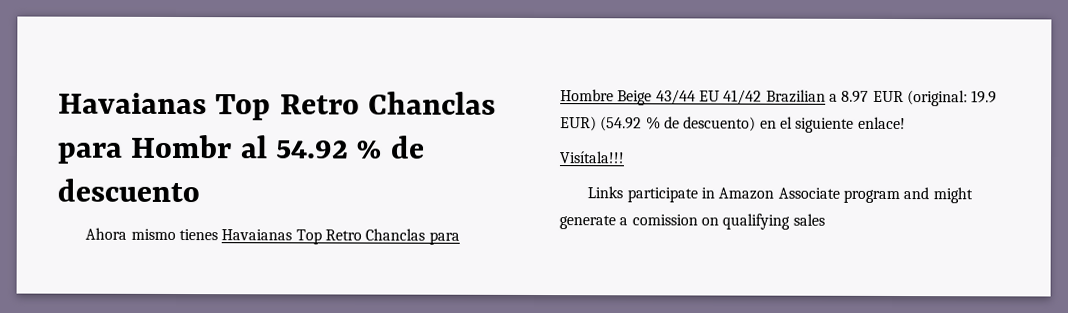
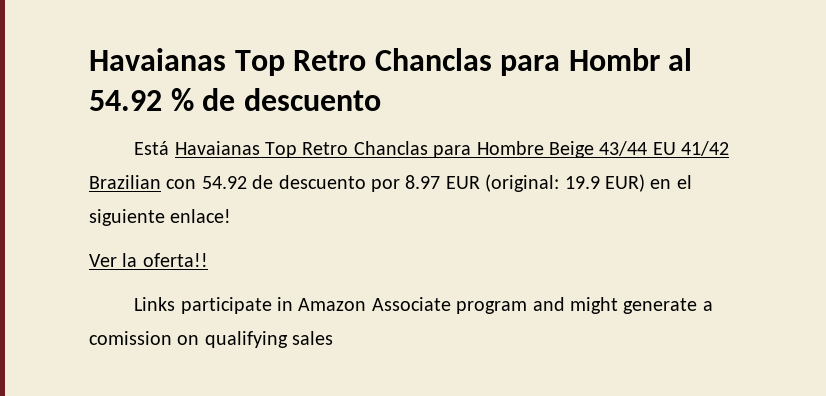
[85,227,219,241] Ahora mismo tienes -> [134,141,170,155] Está
[828,93,838,102] a -> [166,175,400,192] con 54.92 de descuento por
[600,116,757,132] (54.92 % de descuento) -> (645, 183) none
[559,151,625,164] Visítala!!! -> [89,253,208,267] Ver la oferta!!

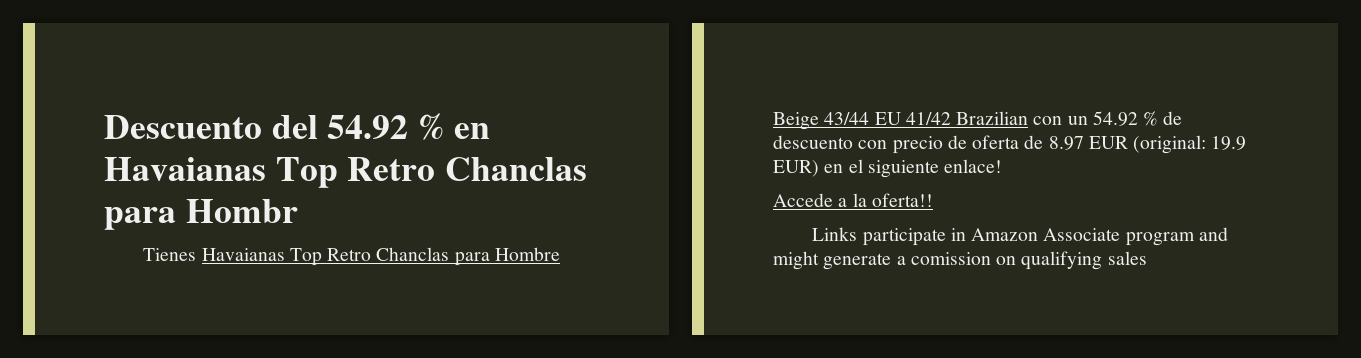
(89, 59) none -> [104,113,491,140] Descuento del 54.92 % en
[668,48,693,71] [89,88,381,111] [134,141,170,155] al 54.92 % de descuento // Está -> [143,248,197,261] // Tienes
[201,175,400,192] 54.92 de descuento por -> [1067,111,1183,126] [773,135,1044,154] un 54.92 % de descuento con precio de oferta de
[89,254,117,267] Ver -> [773,193,848,207] Accede a

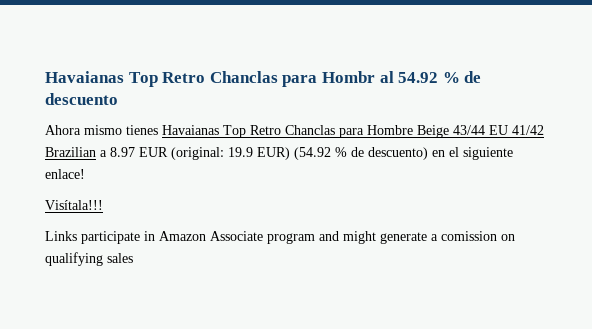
[104,113,491,140] Descuento del 54.92 % en -> (45, 77) none
[143,248,197,261] // Tienes -> [379,71,482,83] [45,93,118,105] [45,125,158,135] al 54.92 % de descuento // Ahora mismo tienes
[1033,111,1183,126] [773,135,1044,154] con un 54.92 % de descuento con precio de oferta de -> [100,150,107,157] a
(819, 168) none -> [294,147,428,160] (54.92 % de descuento)
[773,193,933,207] Accede a la oferta!! -> [45,200,103,210] Visítala!!!

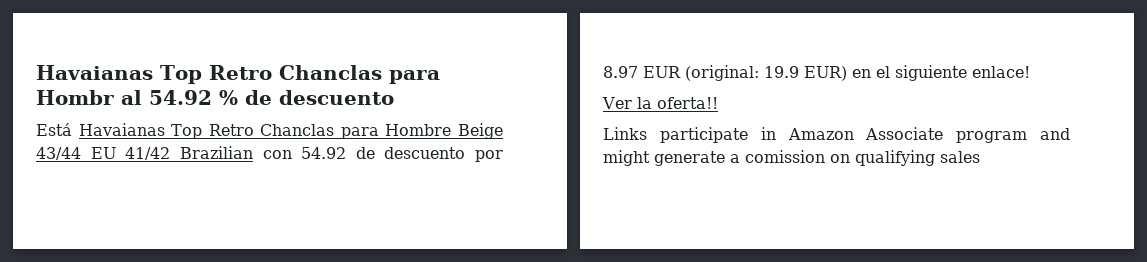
[45,125,158,135] Ahora mismo tienes -> [36,123,72,136] Está
[100,150,107,157] a -> [262,147,503,162] con 54.92 de descuento por
[294,147,428,160] (54.92 % de descuento) -> (847, 73) none
[45,200,103,210] Visítala!!! -> [602,97,718,109] Ver la oferta!!

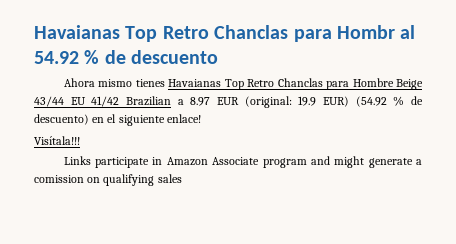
[36,123,72,136] Está -> [63,78,165,87] Ahora mismo tienes
[262,147,503,162] con 54.92 de descuento por -> [177,99,184,105] a
(847, 73) none -> [355,96,424,107] [34,114,89,125] (54.92 % de descuento)
[602,97,718,109] Ver la oferta!! -> [34,136,80,145] Visítala!!!

